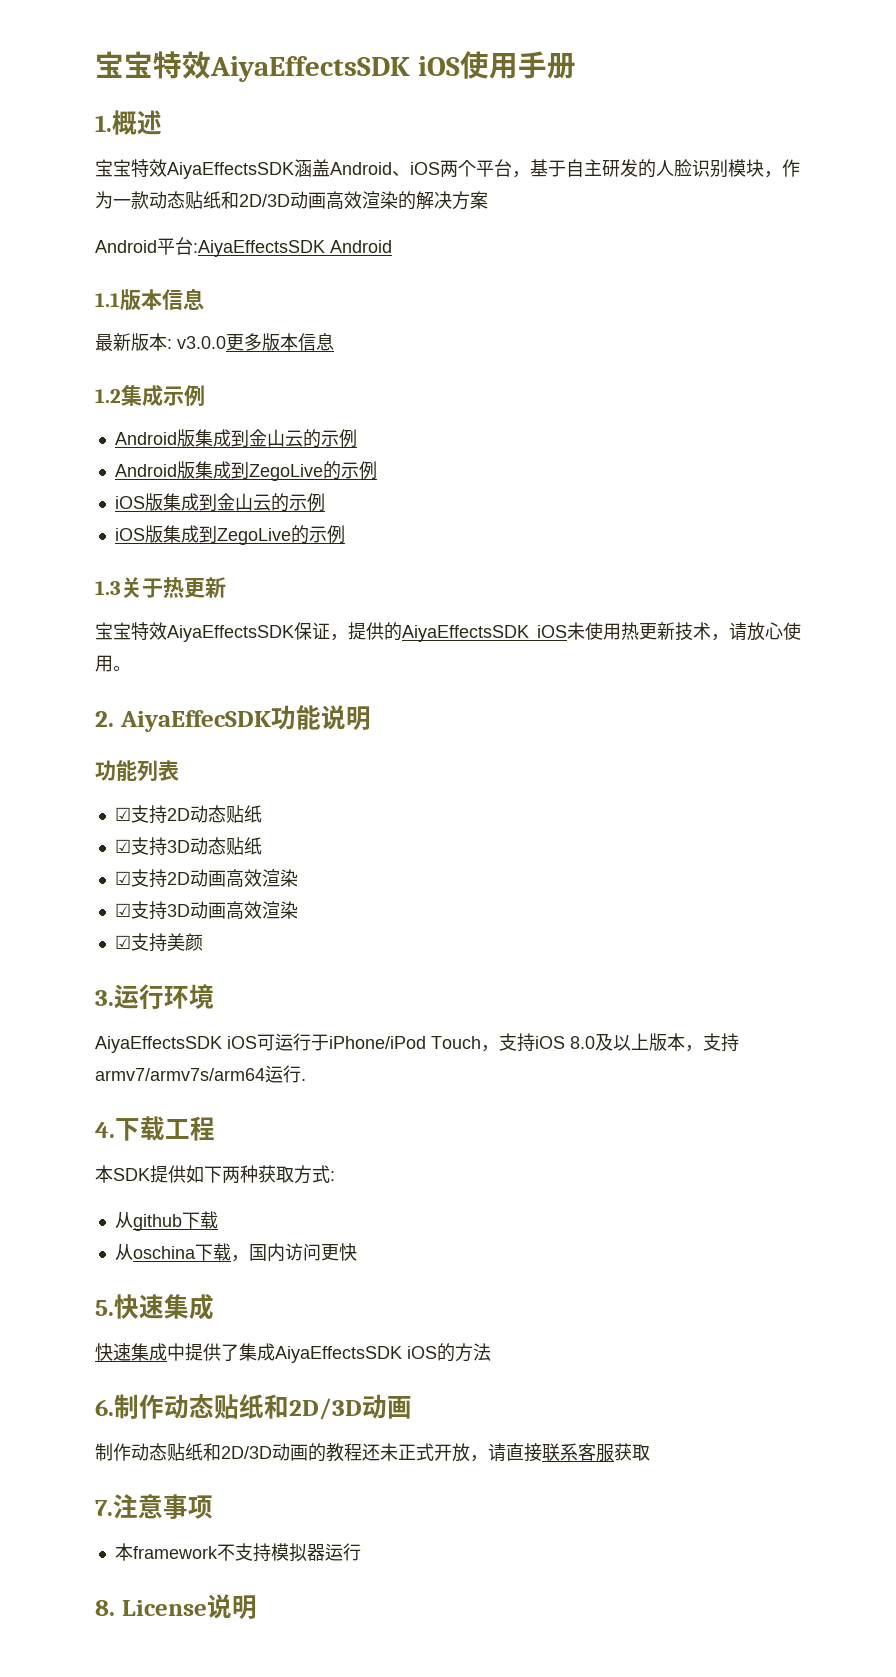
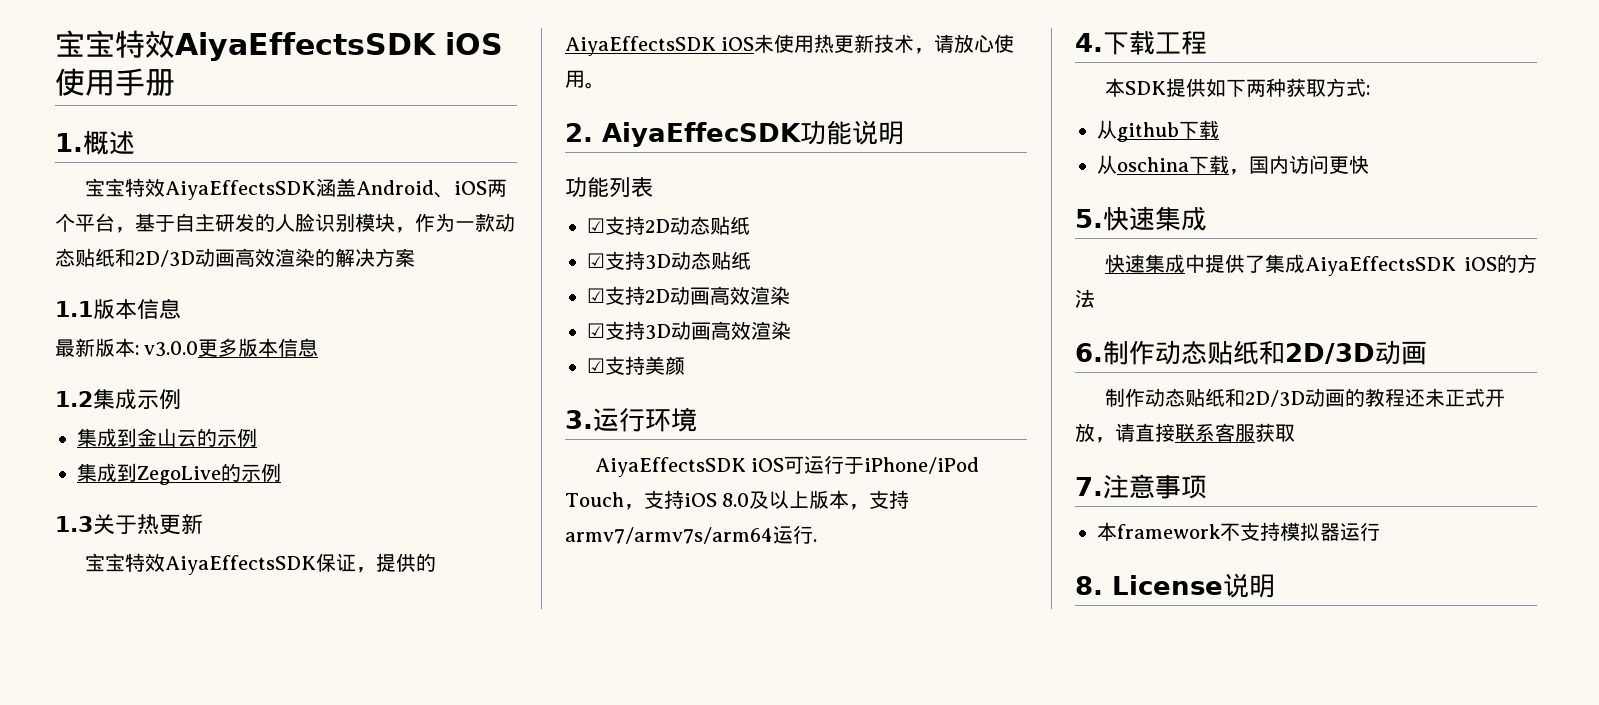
[95,237,392,257] // Android平台:AiyaEffectsSDK Android -> (415, 257) none
[114,429,357,448] [114,461,377,481] [114,493,325,512] [114,525,163,543] Android版集成到金山云的示例 // Android版集成到ZegoLive的示例 // iOS版集成到金山云的示例 // iOS版 -> [77,428,257,447] 集成到金山云的示例 //

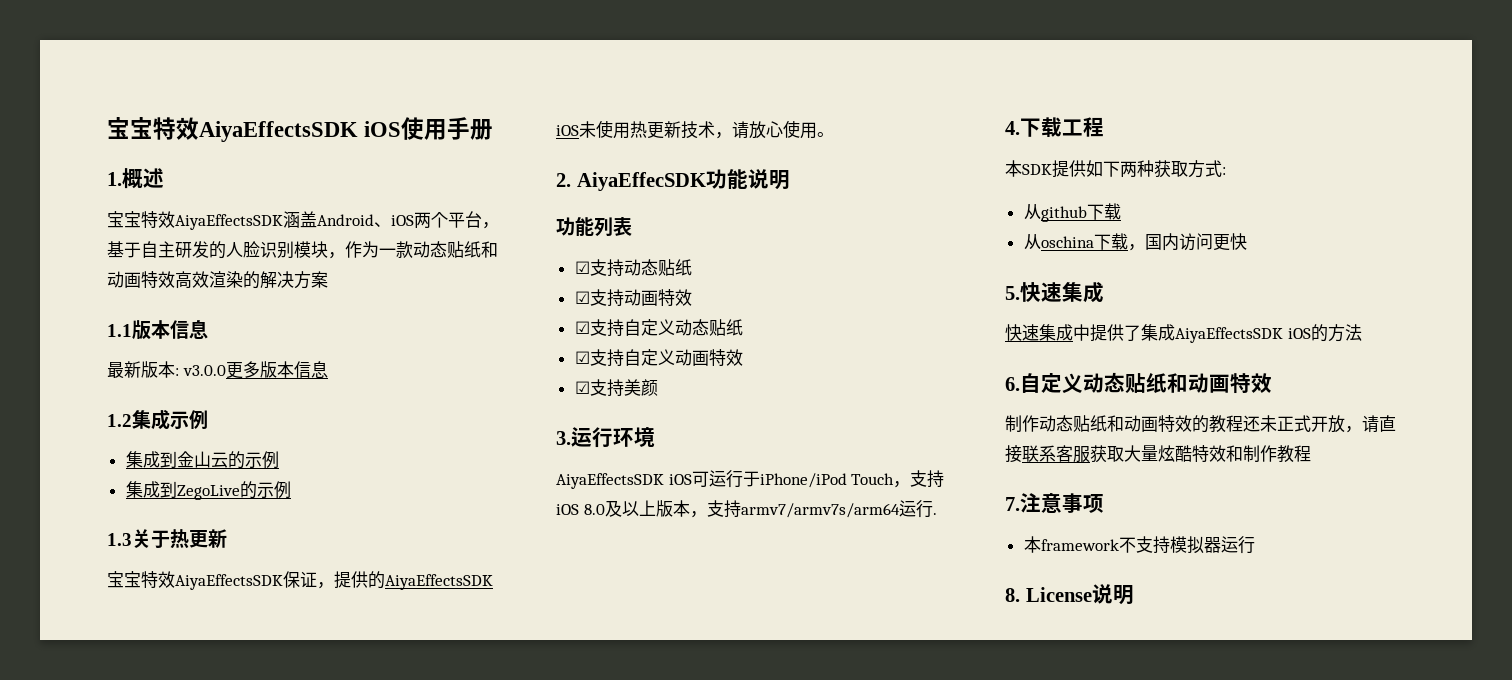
[135,248,235,267] 2D/3D动画 -> [107,271,175,288] 动画特效
[645,216,750,235] [587,251,751,270] [587,286,790,305] [587,321,791,340] 2D动态贴纸 // ☑支持3D动态贴纸 // ☑支持2D动画高效渲染 // ☑支持3D动画高效渲染 -> [623,259,692,276] [574,289,692,307] [574,319,743,337] [574,349,743,367] 动态贴纸 // ☑支持动画特效 // ☑支持自定义动态贴纸 // ☑支持自定义动画特效
[1103,340,1427,365] [1105,388,1346,407] 制作动态贴纸和2D/3D动画 // 制作动态贴纸和2D/3D动画 -> [1020,372,1272,394] [1005,415,1192,432] 自定义动态贴纸和动画特效 // 制作动态贴纸和动画特效
(1295, 433) none -> [1124,445,1311,463] 大量炫酷特效和制作教程

